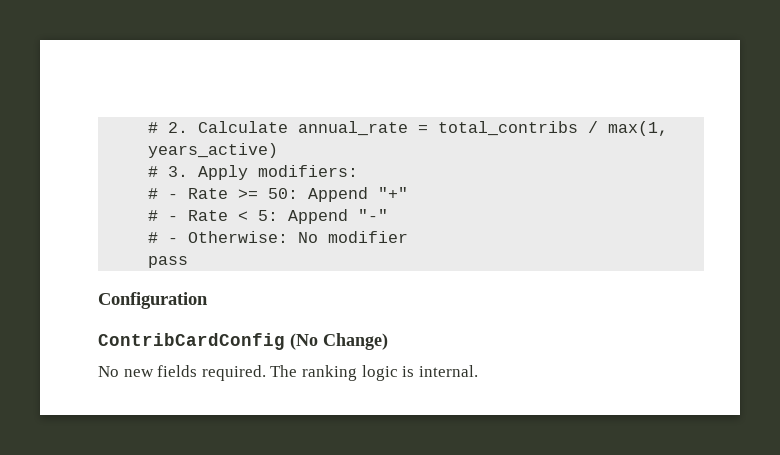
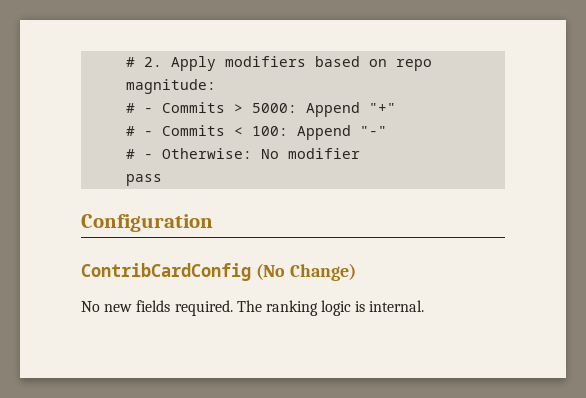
[198,121,669,136] [148,143,279,158] [148,165,359,180] [148,188,299,199] Calculate annual_rate = total_contribs / max(1, years_active) // # 3. Apply modifiers: // # - Rate >= 50: -> [171,56,433,71] [126,79,217,94] [126,102,298,113] Apply modifiers based on repo magnitude: // # - Commits > 5000:
[188,210,279,221] Rate < 5: -> [162,125,289,136] Commits < 100:

